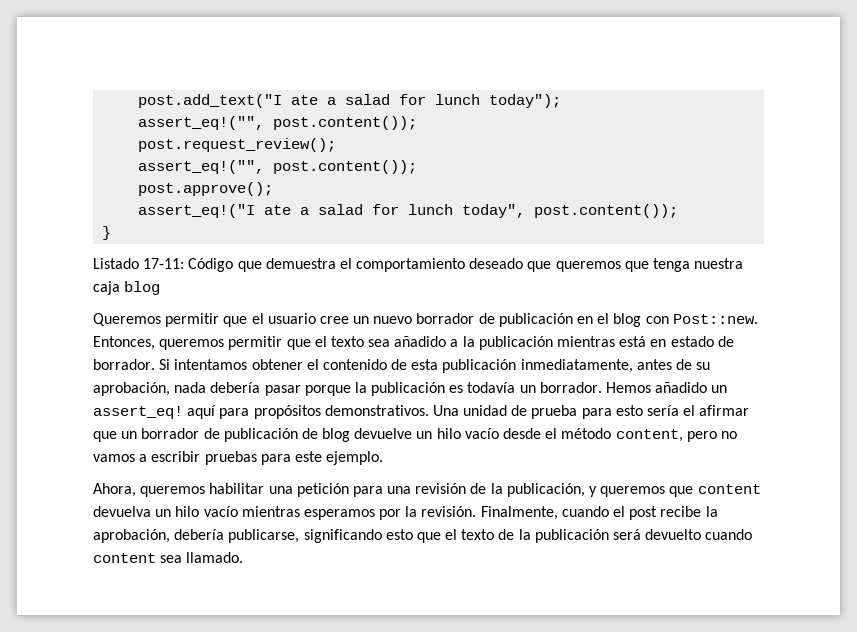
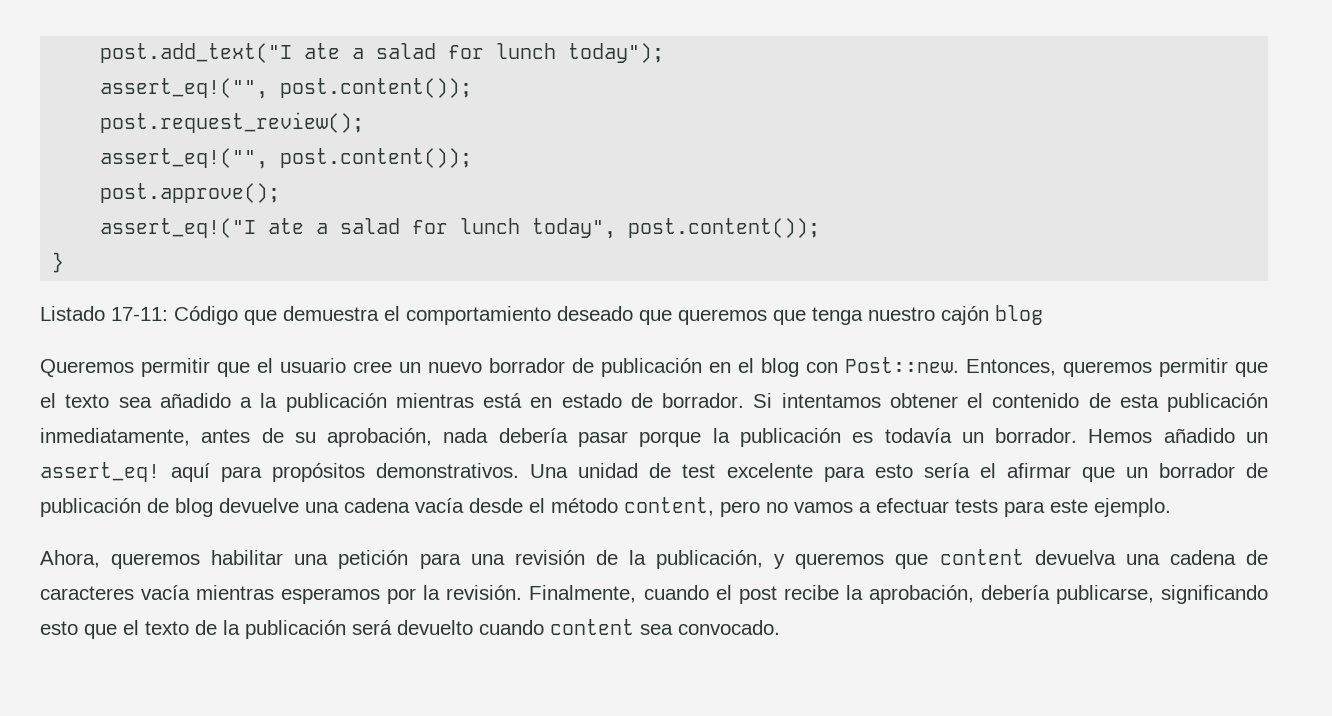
[694,258,744,269] [93,281,120,295] nuestra caja -> [868,306,989,325] nuestro cajón
[531,405,578,419] prueba -> [682,463,813,478] test excelente
[416,428,499,439] un hilo vacío -> [305,498,464,513] una cadena vacía
[151,451,257,465] escribir pruebas -> [876,498,998,513] efectuar tests
[155,506,238,517] un hilo vacío -> [1125,550,1268,565] [40,585,191,600] una cadena de caracteres vacía
[186,552,244,563] llamado. -> [678,620,780,635] convocado.

